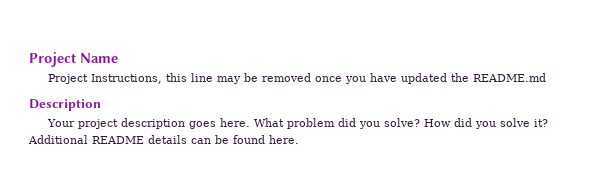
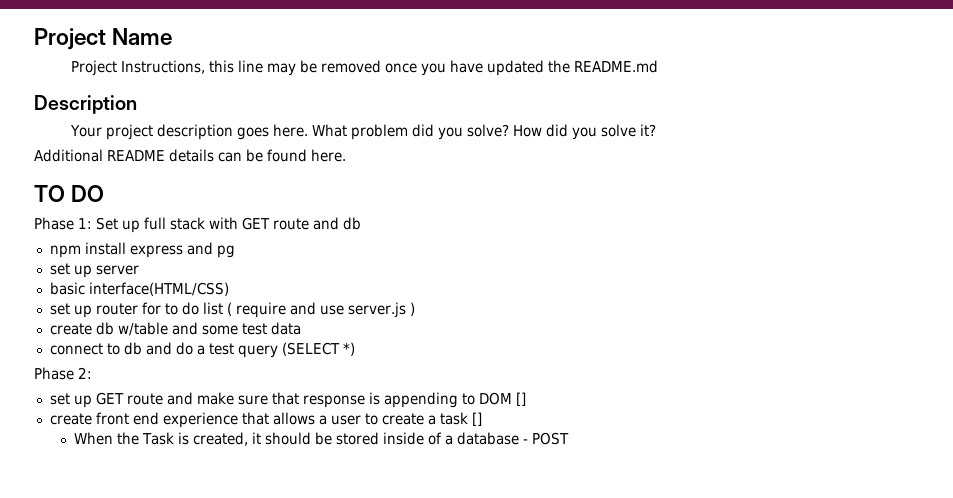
(299, 139) none -> [34,185,105,202] [34,217,361,233] [49,242,235,258] [49,263,139,278] [49,282,229,296] [49,302,415,318] [49,322,301,336] [49,342,355,358] [34,367,92,380] [49,392,526,408] [49,412,482,428] [74,432,570,446] // TO DO // Phase 1: Set up full stack with GET route and db // npm install express and pg // set up server // basic interface(HTML/CSS) // set up router for to do list ( require and use server.js ) // create db w/table and some test data // connect to db and do a test query (SELECT *) // Phase 2: // set up GET route and make sure that response is appending to DOM [] // create front end experience that allows a user to create a task [] // When the Task is created, it should be stored inside of a database - POST

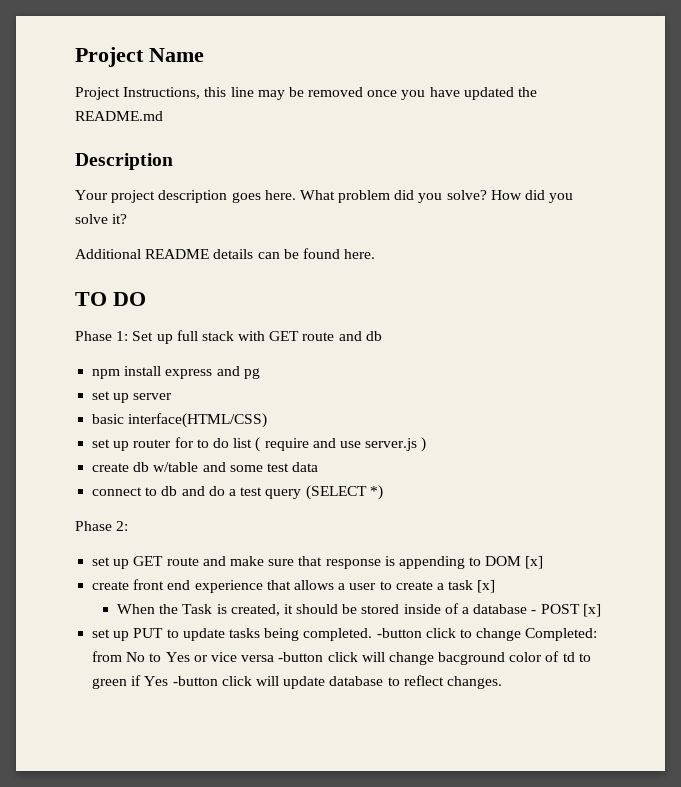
[515,392,526,406] [] -> [525,556,544,569] [x]
[471,412,482,426] [] -> [477,580,496,593] [x]
(570, 438) none -> [582,604,601,617] [92,628,598,641] [92,651,591,665] [92,675,502,689] [x] // set up PUT to update tasks being completed. -button click to change Completed: from No to Yes or vice versa -button click will change bacground color of td to green if Yes -button click will update database to reflect changes.

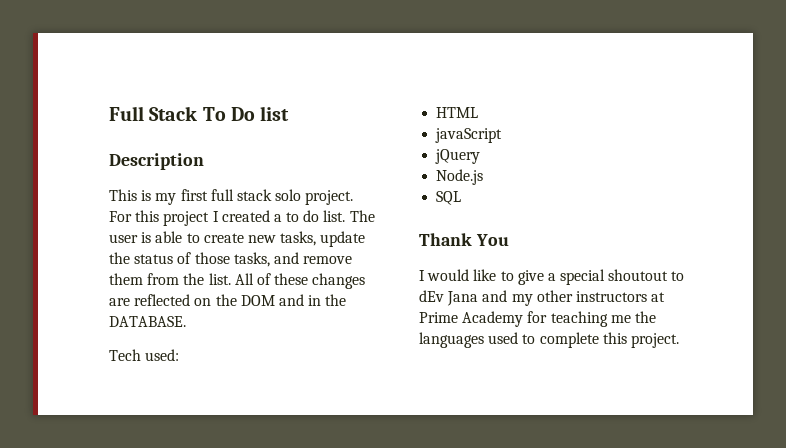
[75,47,204,67] [75,87,538,100] [75,111,163,121] [75,153,173,170] [75,190,574,203] [75,214,128,224] [75,248,376,259] [75,292,146,306] [75,330,382,344] [92,366,260,379] [92,391,173,403] [92,413,268,428] [92,437,427,452] [92,462,319,472] [92,485,383,500] [75,521,129,531] [92,556,544,569] [92,579,496,593] [117,603,601,617] [92,628,598,641] [92,651,591,665] [92,675,502,689] Project Name // Project Instructions, this line may be removed once you have updated the README.md // Description // Your project description goes here. What problem did you solve? How did you solve it? // Additional README details can be found here. // TO DO // Phase 1: Set up full stack with GET route and db // npm install express and pg // set up server // basic interface(HTML/CSS) // set up router for to do list ( require and use server.js ) // create db w/table and some test data // connect to db and do a test query (SELECT *) // Phase 2: // set up GET route and make sure that response is appending to DOM [x] // create front end experience that allows a user to create a task [x] // When the Task is created, it should be stored inside of a database - POST [x] // set up PUT to update tasks being completed. -button click to change Completed: from No to Yes or vice versa -button click will change bacground color of td to green if Yes -button click will update database to reflect changes. -> [109,106,290,121] [109,153,204,170] [109,189,354,205] [109,210,375,226] [109,231,366,247] [109,252,353,267] [109,273,366,289] [109,294,347,306] [109,316,186,327] [109,349,180,361] [436,107,479,118] [435,128,503,143] [435,149,481,164] [436,169,484,185] [436,191,462,205] [419,233,509,246] [419,269,685,285] [419,290,666,306] [419,311,656,327] [419,332,679,348] Full Stack To Do list // Description // This is my first full stack solo project. For this project I created a to do list. The user is able to create new tasks, update the status of those tasks, and remove them from the list. All of these changes are reflected on the DOM and in the DATABASE. // Tech used: // HTML // javaScript // jQuery // Node.js // SQL // Thank You // I would like to give a special shoutout to dEv Jana and my other instructors at Prime Academy for teaching me the languages used to complete this project.

